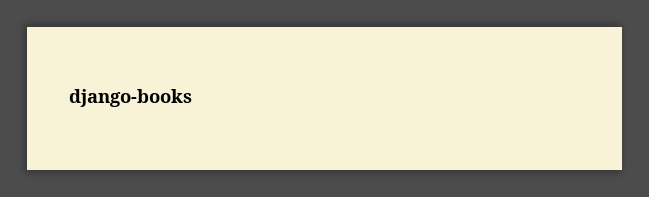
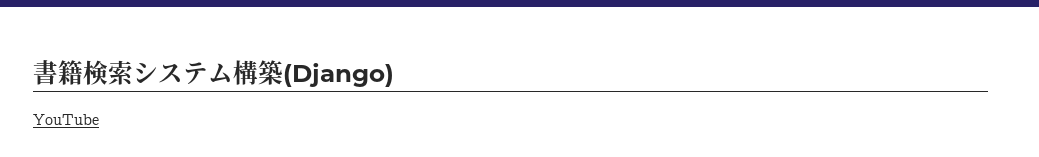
[69,89,192,107] django-books -> [33,60,394,87] [33,114,99,125] 書籍検索システム構築(Django) // YouTube

